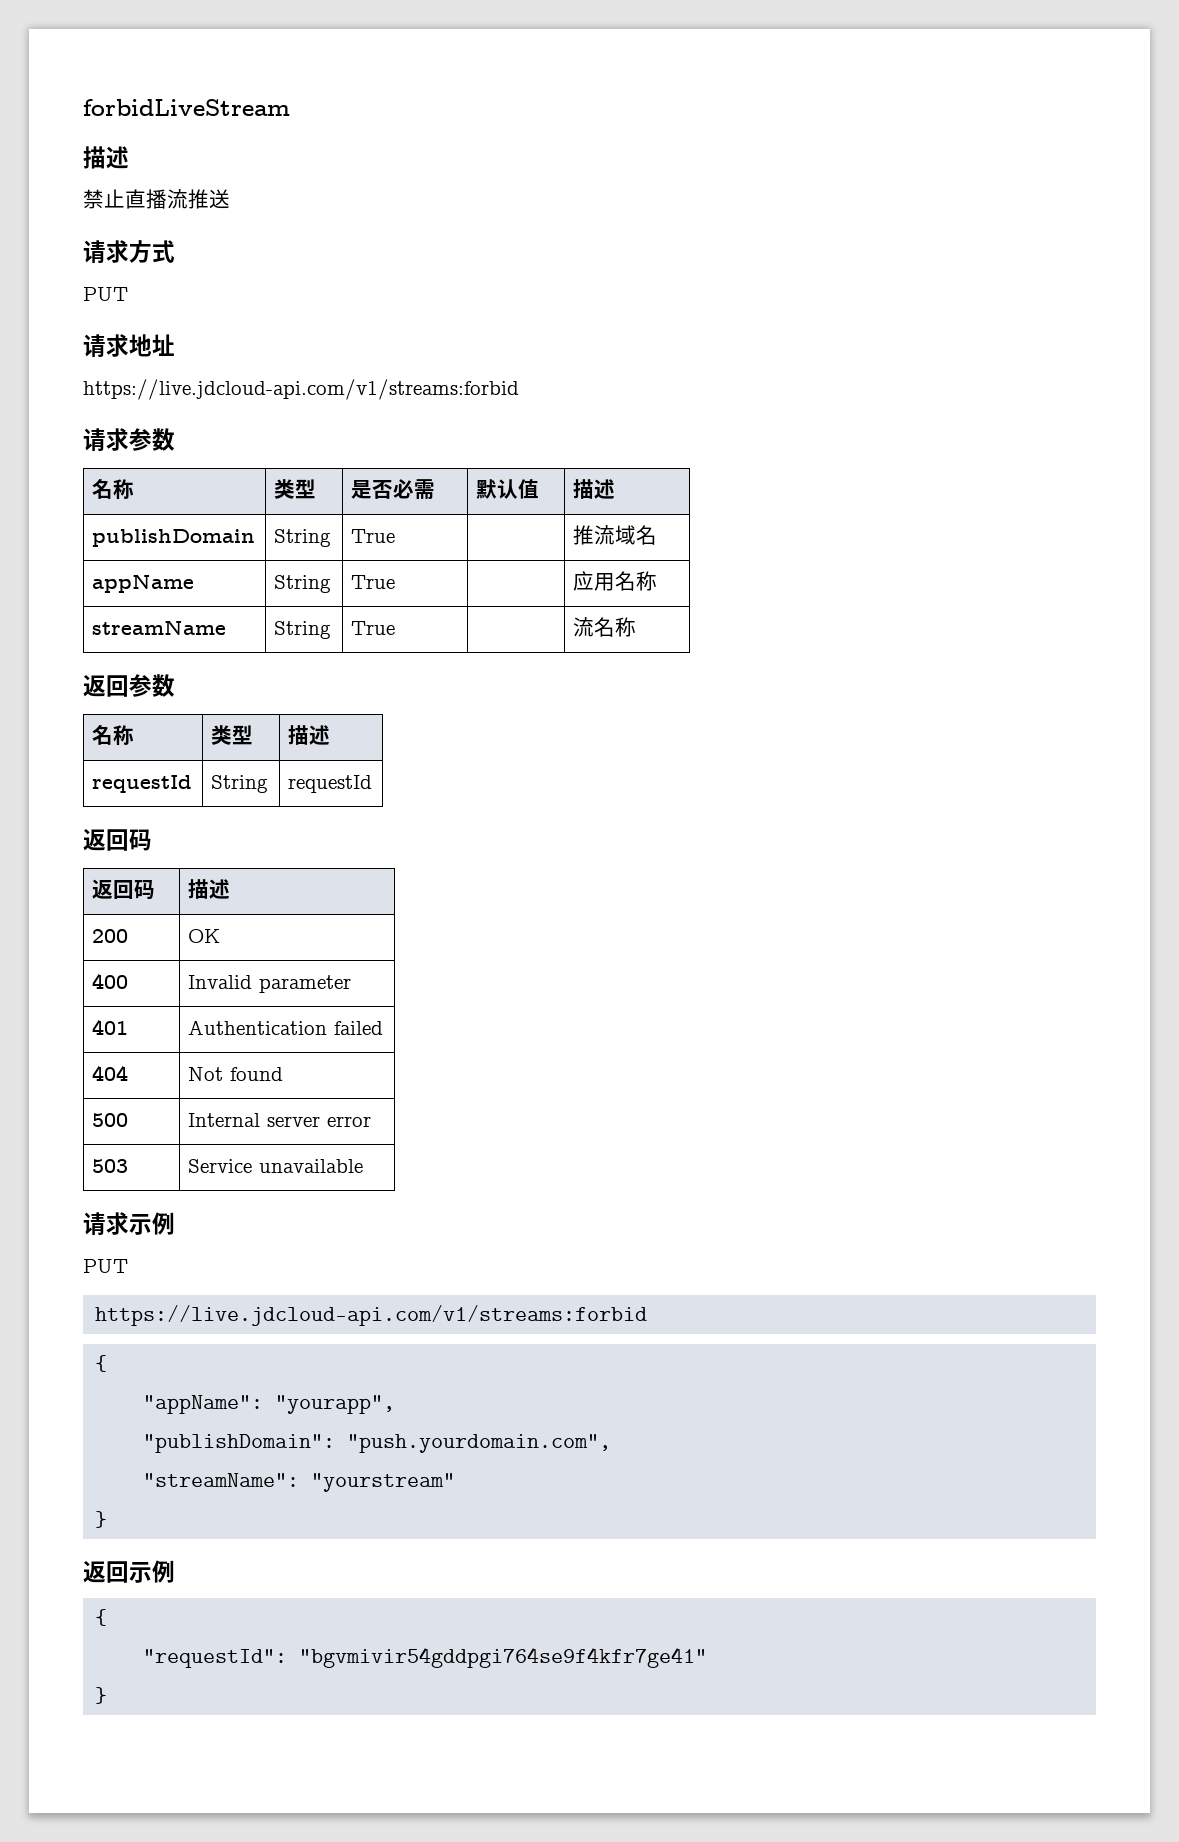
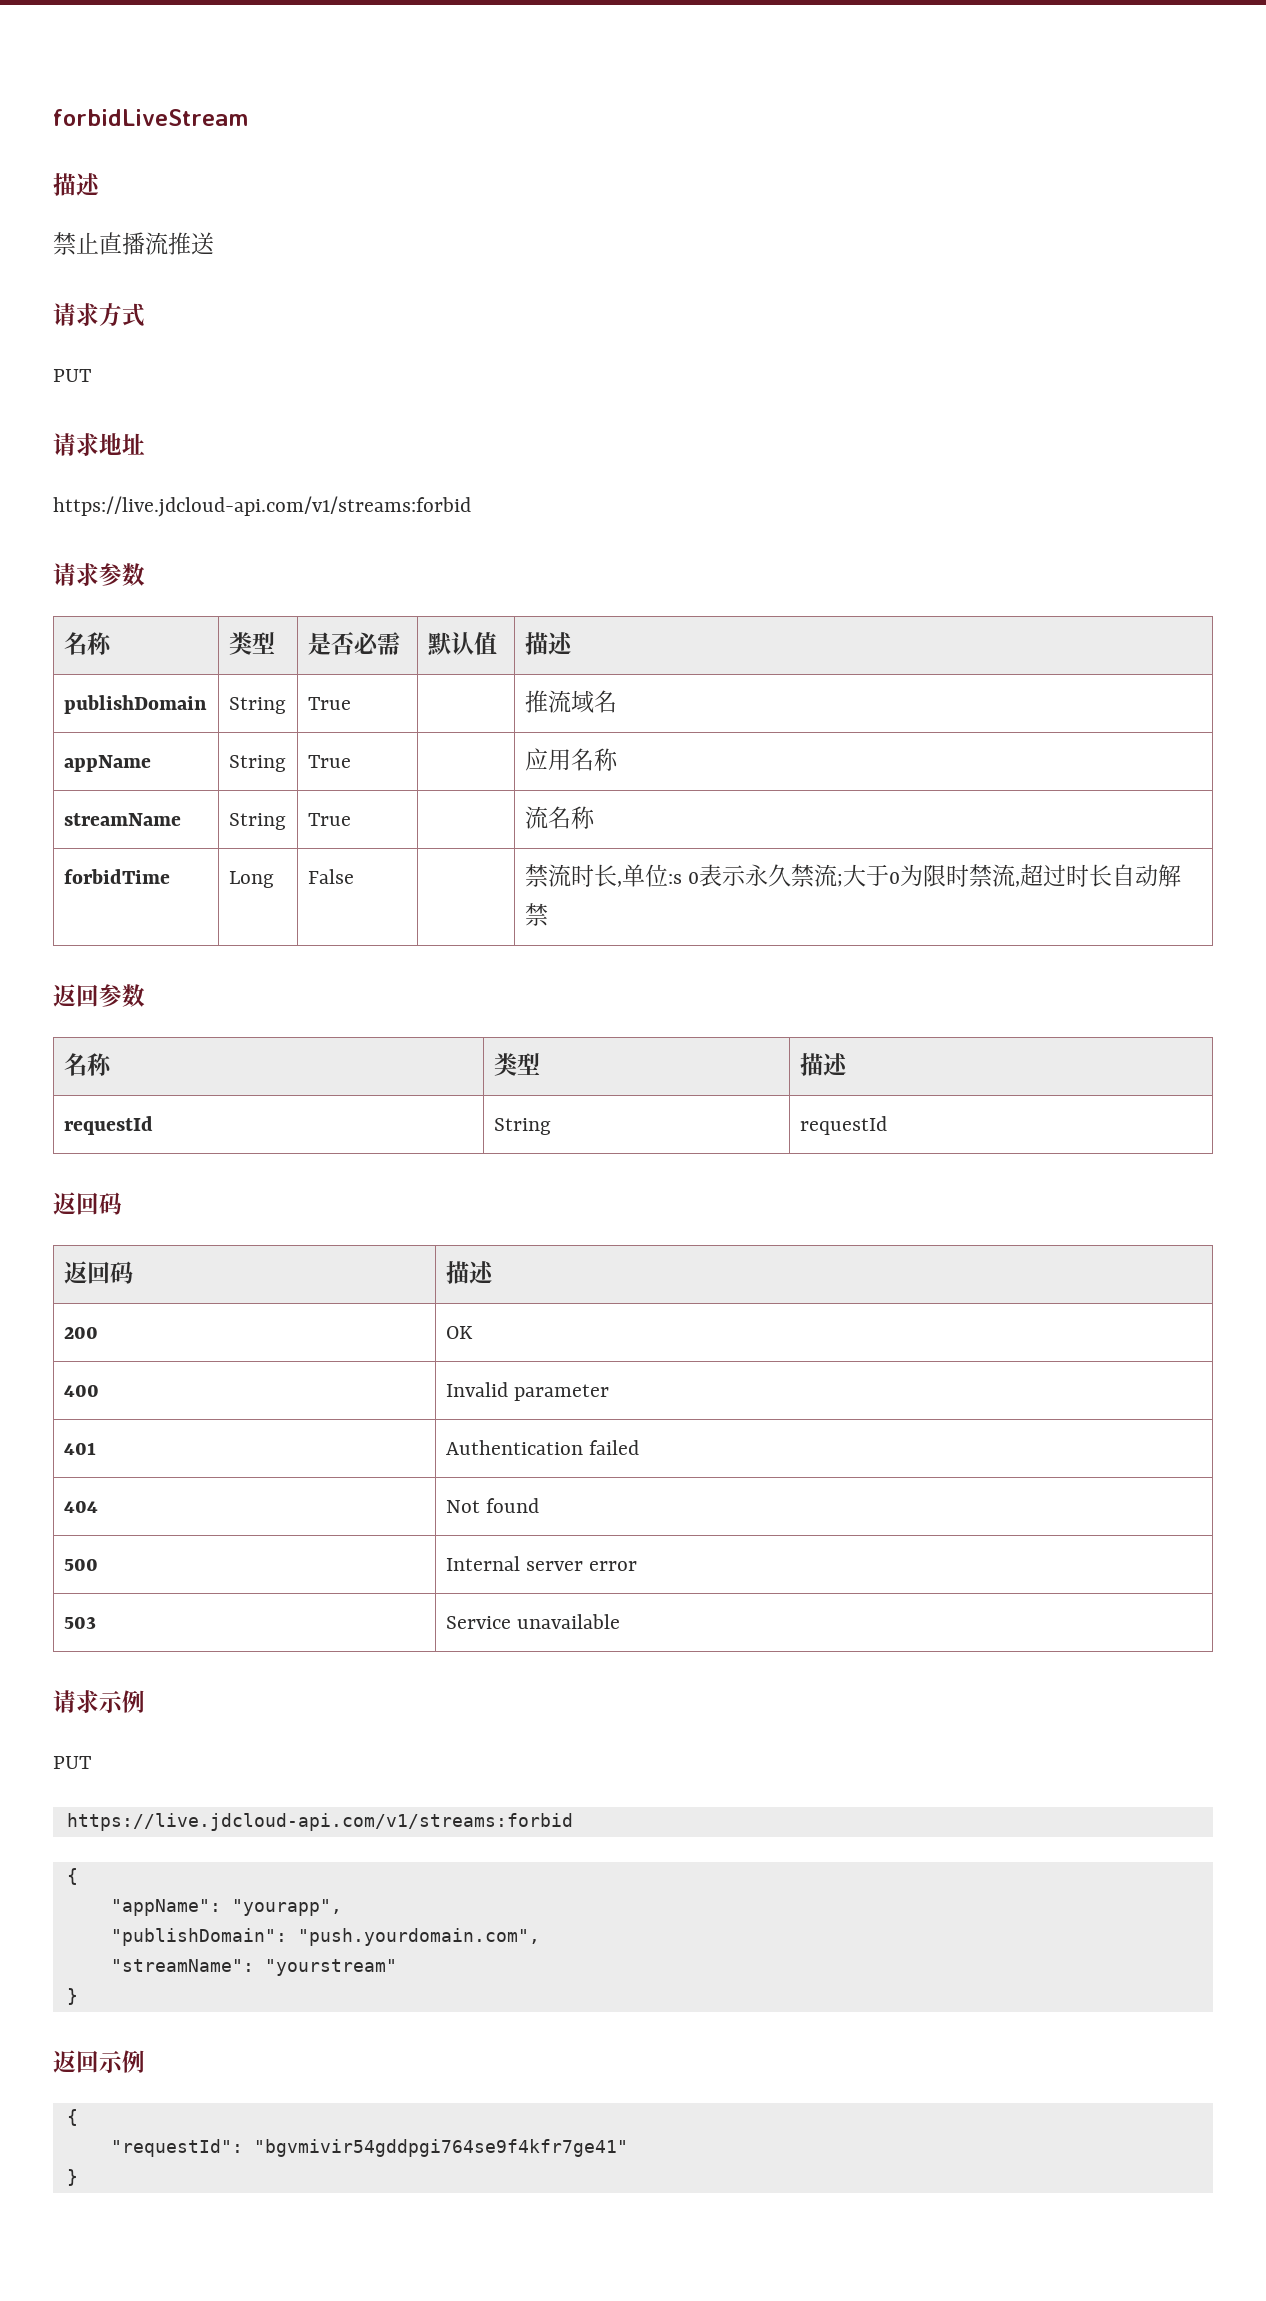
(637, 627) none -> [63,869,170,884] [228,871,274,888] [307,869,354,884] [524,864,1181,887] [524,903,548,926] // forbidTime | Long | False | | 禁流时长,单位:s 0表示永久禁流;大于0为限时禁流,超过时长自动解禁

